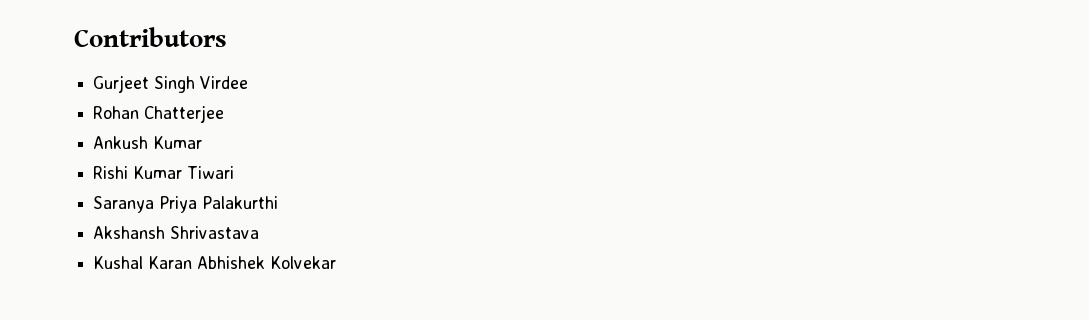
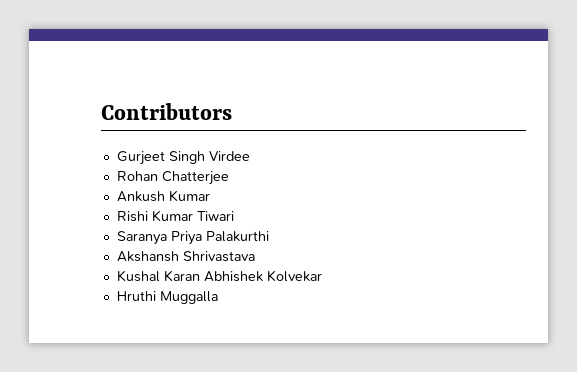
(337, 262) none -> [116,291,218,304] // Hruthi Muggalla

